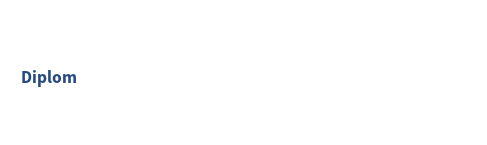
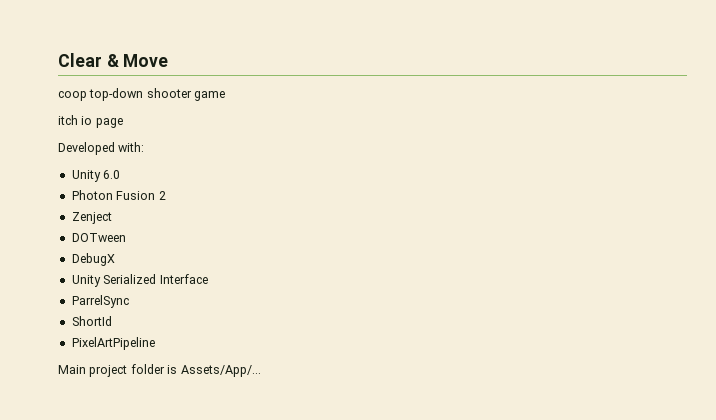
[21,70,77,87] Diplom -> [58,53,169,67] [58,88,226,101] [58,115,123,128] [58,142,145,155] [71,170,121,182] [71,190,166,200] [71,212,112,224] [71,233,126,242] [71,253,115,266] [71,274,208,287] [71,295,129,308] [71,316,112,326] [71,337,155,350] [58,364,261,377] Clear & Move // coop top-down shooter game // itch io page // Developed with: // Unity 6.0 // Photon Fusion 2 // Zenject // DOTween // DebugX // Unity Serialized Interface // ParrelSync // ShortId // PixelArtPipeline // Main project folder is Assets/App/...

